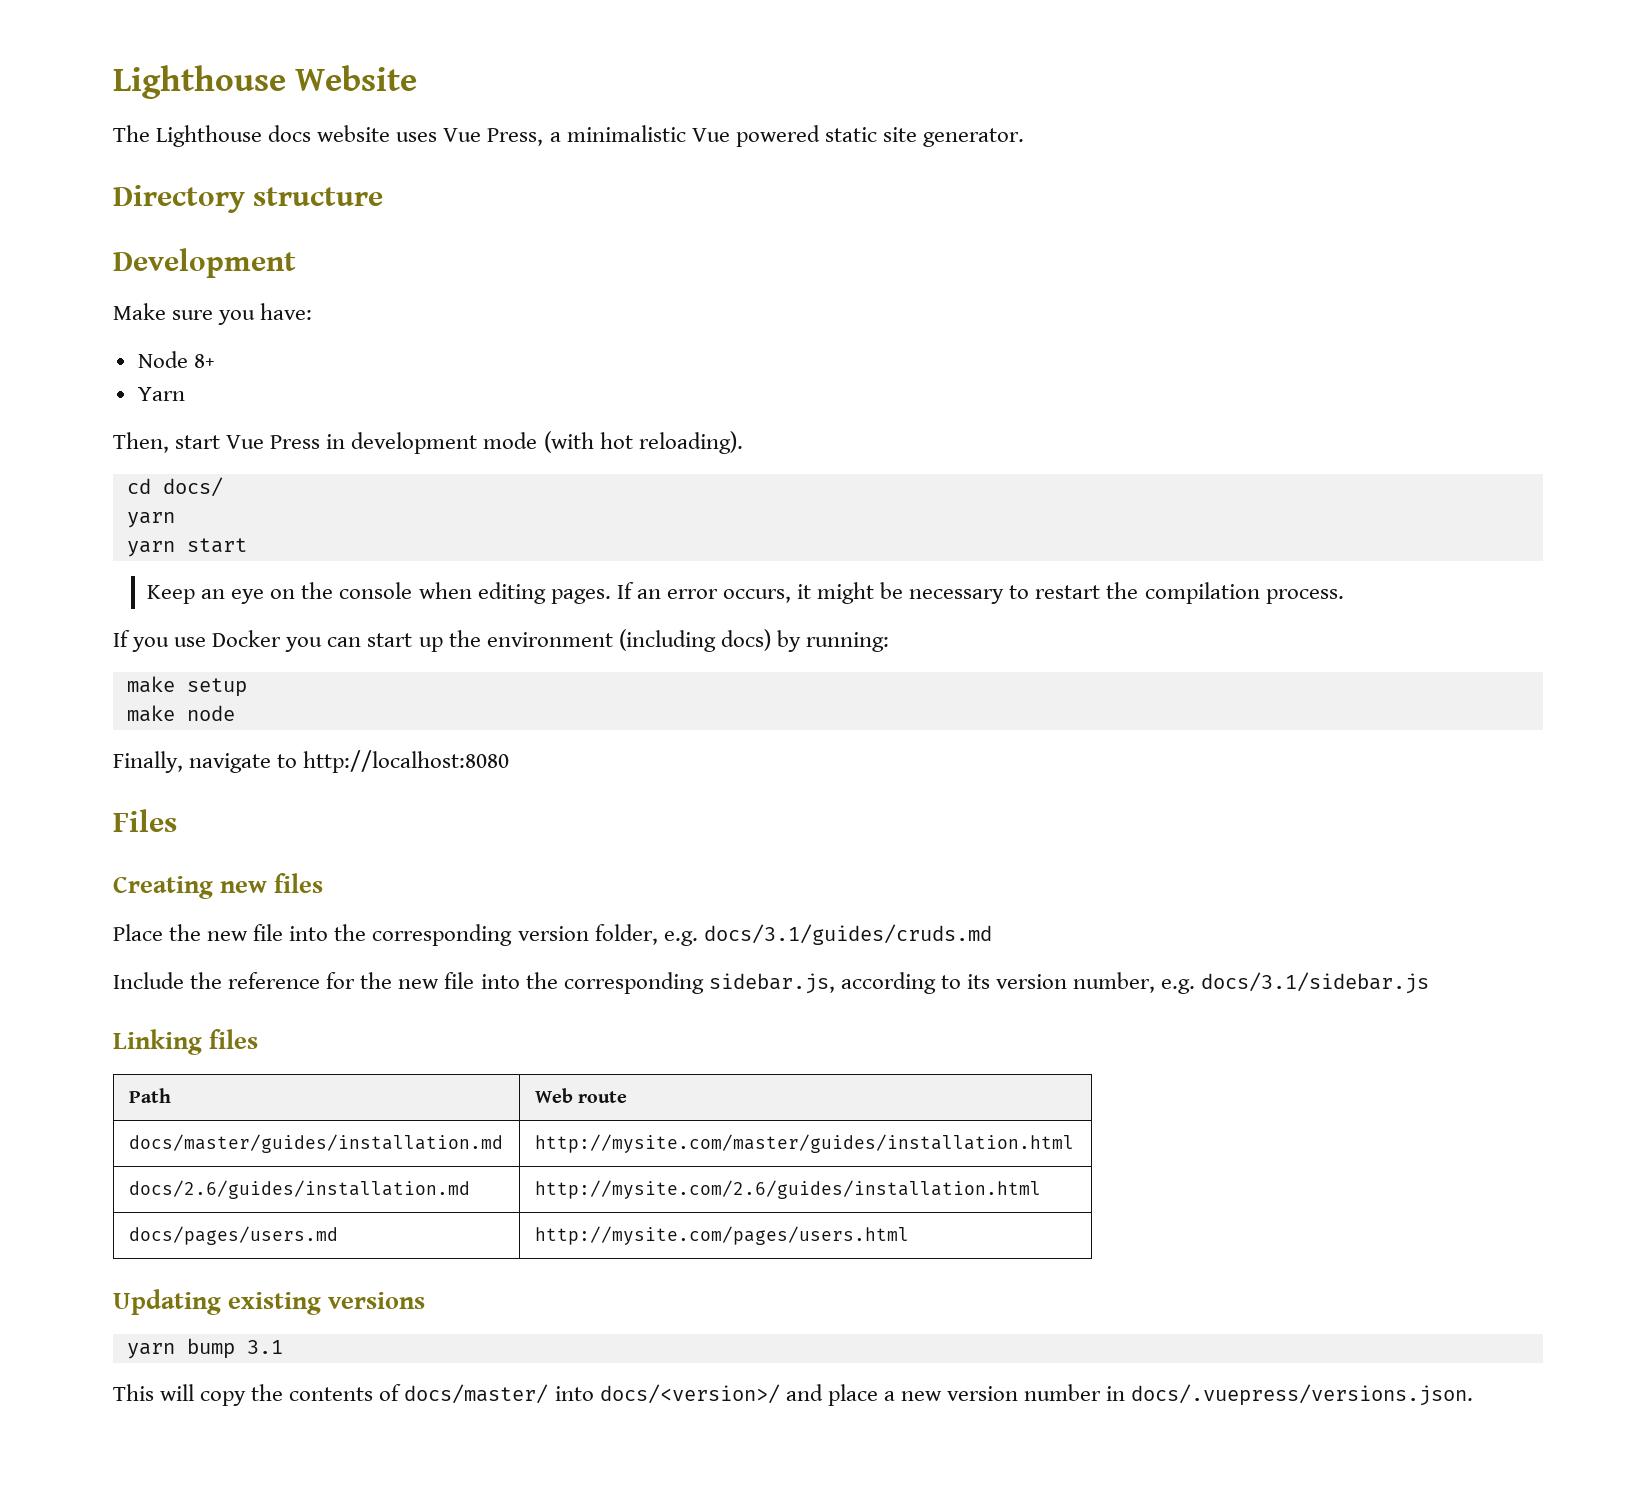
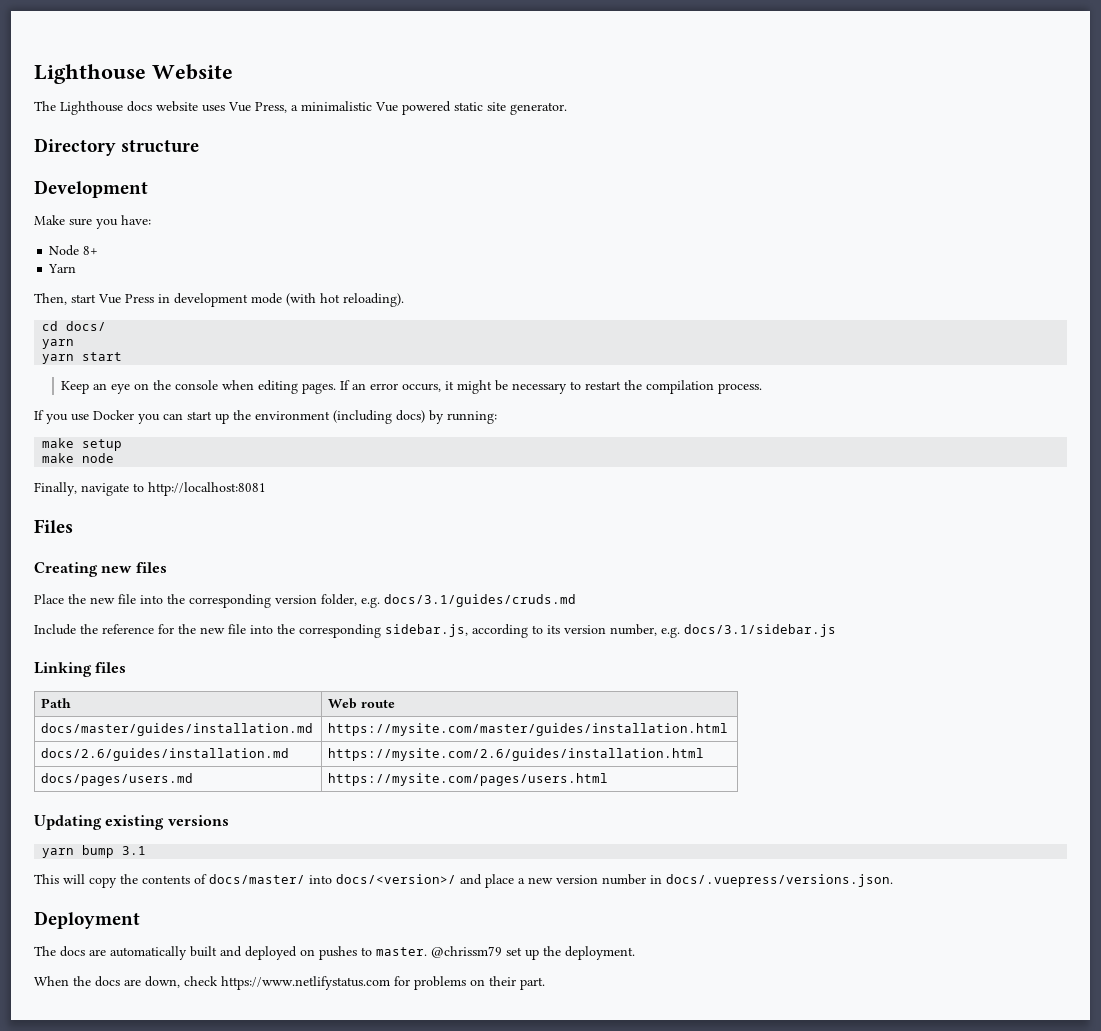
[303,750,510,773] http://localhost:8080 -> [148,482,266,496] http://localhost:8081
[534,1134,1074,1153] http://mysite.com/master/guides/installation.html -> [328,723,729,736] https://mysite.com/master/guides/installation.html
[534,1180,1041,1199] http://mysite.com/2.6/guides/installation.html -> [328,748,705,761] https://mysite.com/2.6/guides/installation.html
[534,1226,909,1245] http://mysite.com/pages/users.html -> [328,773,609,786] https://mysite.com/pages/users.html
(1474, 1395) none -> [34,911,140,929] [34,946,635,960] [34,976,545,990] // Deployment // The docs are automatically built and deployed on pushes to master. @chrissm79 set up the deployment. // When the docs are down, check https://www.netlifystatus.com for problems on their part.

